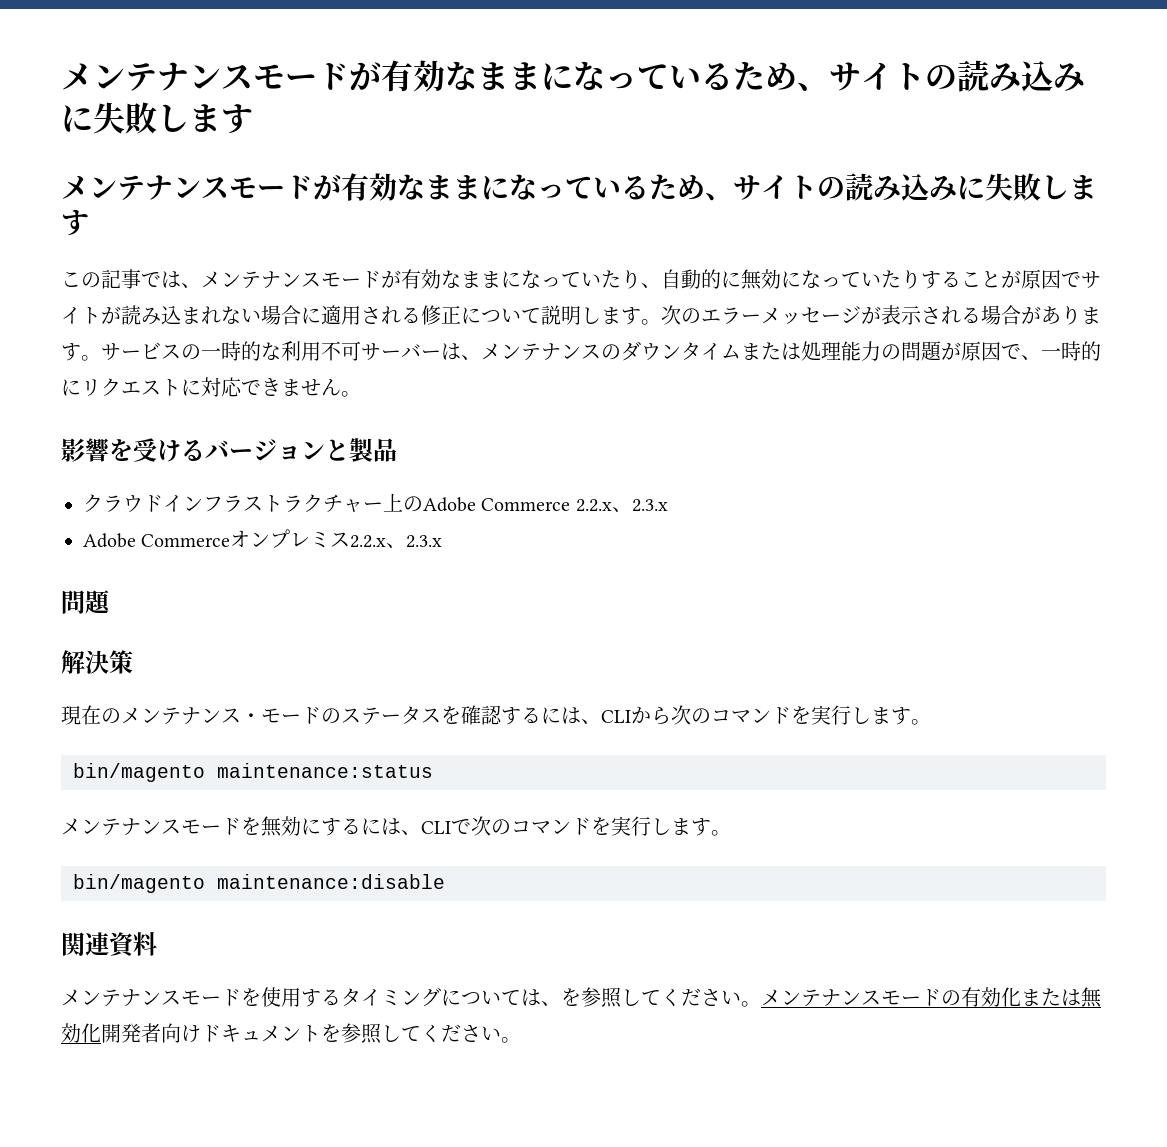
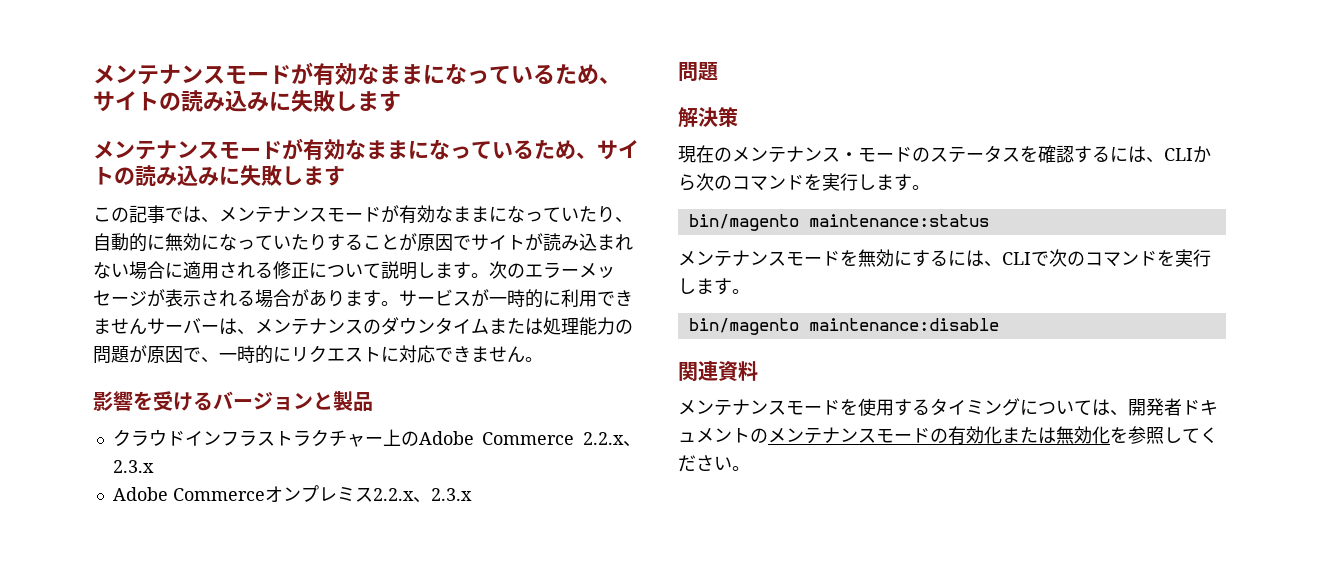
[181,341,361,361] の一時的な利用不可 -> [471,289,633,308] [93,318,147,335] が一時的に利用できません
[561,987,761,1008] を参照してください。 -> [1128,398,1218,416] [678,428,768,443] 開発者ドキュメントの
[101,1023,321,1043] 開発者向けドキュメント -> (1110, 435) none

